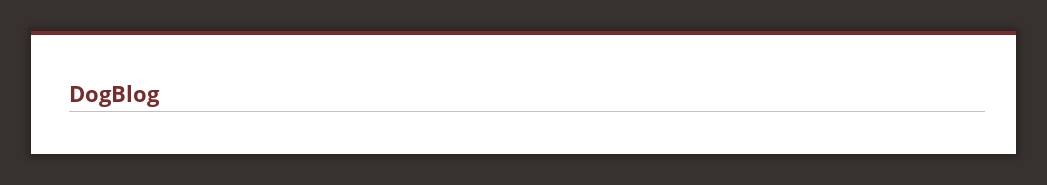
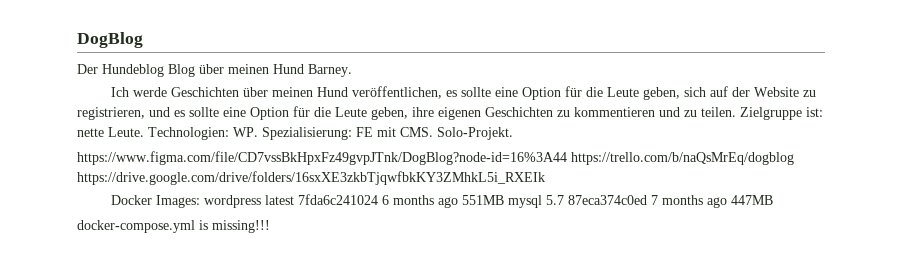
(160, 96) none -> [77,64,352,77] [110,86,816,100] [77,106,823,120] [77,127,513,140] [77,151,794,165] [77,171,545,185] [110,194,773,208] [77,220,270,233] // Der Hundeblog Blog über meinen Hund Barney. // Ich werde Geschichten über meinen Hund veröffentlichen, es sollte eine Option für die Leute geben, sich auf der Website zu registrieren, und es sollte eine Option für die Leute geben, ihre eigenen Geschichten zu kommentieren und zu teilen. Zielgruppe ist: nette Leute. Technologien: WP. Spezialisierung: FE mit CMS. Solo-Projekt. // https://www.figma.com/file/CD7vssBkHpxFz49gvpJTnk/DogBlog?node-id=16%3A44 https://trello.com/b/naQsMrEq/dogblog https://drive.google.com/drive/folders/16sxXE3zkbTjqwfbkKY3ZMhkL5i_RXEIk // Docker Images: wordpress latest 7fda6c241024 6 months ago 551MB mysql 5.7 87eca374c0ed 7 months ago 447MB // docker-compose.yml is missing!!!

